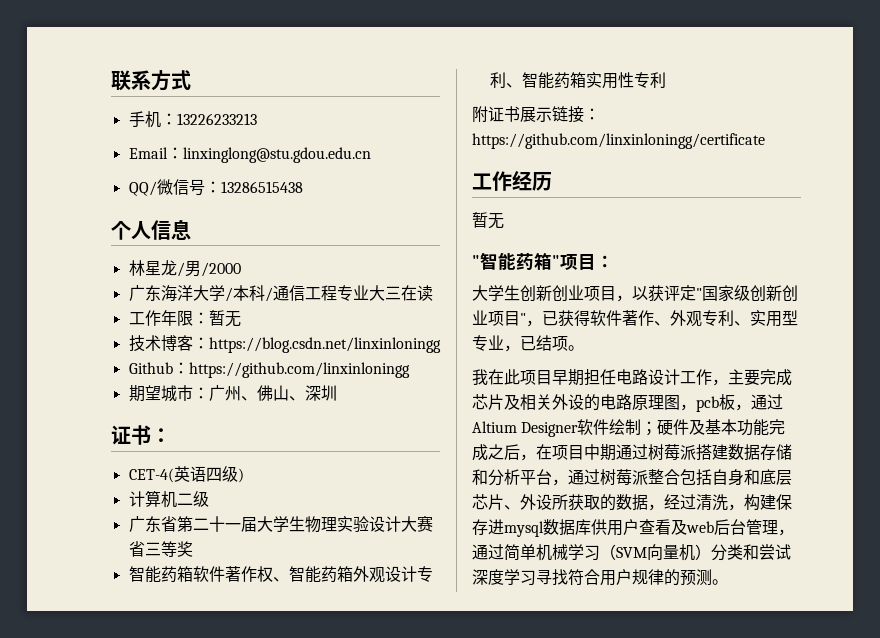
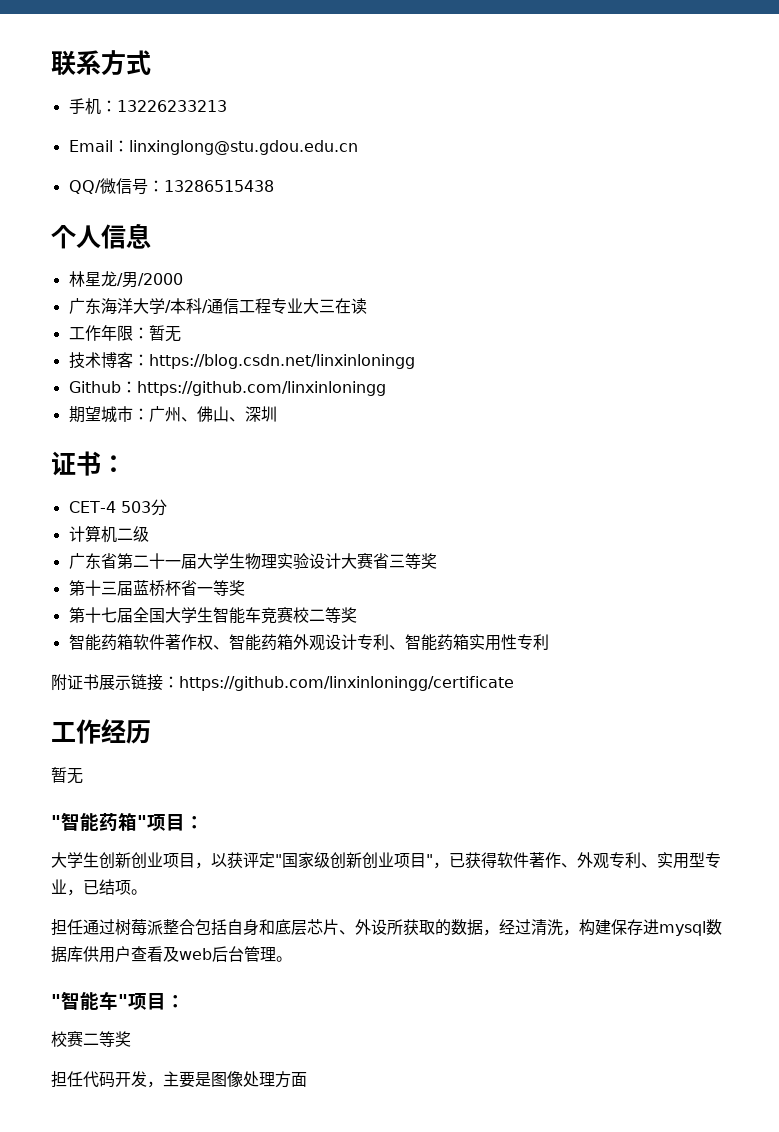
[128,466,244,483] CET-4(英语四级) -> [68,499,167,516] CET-4 503分
(193, 549) none -> [68,580,245,596] [68,606,357,624] // 第十三届蓝桥杯省一等奖 // 第十七届全国大学生智能车竞赛校二等奖
[472,369,792,386] [472,394,783,412] [472,419,786,437] [472,444,792,461] [472,469,568,486] 我在此项目早期担任电路设计工作，主要完成芯片及相关外设的电路原理图，pcb板，通过Altium Designer软件绘制；硬件及基本功能完成之后，在项目中期通过树莓派搭建数据存储和分析平台， -> [51,919,83,935] 担任
[778,529,794,536] [472,544,791,561] [472,569,728,586] ，通过简单机械学习（SVM向量机）分类和尝试深度学习寻找符合用户规律的预测。 -> [276,956,292,962] [51,991,185,1010] [51,1030,131,1047] [51,1071,307,1088] 。 // "智能车"项目： // 校赛二等奖 // 担任代码开发，主要是图像处理方面

